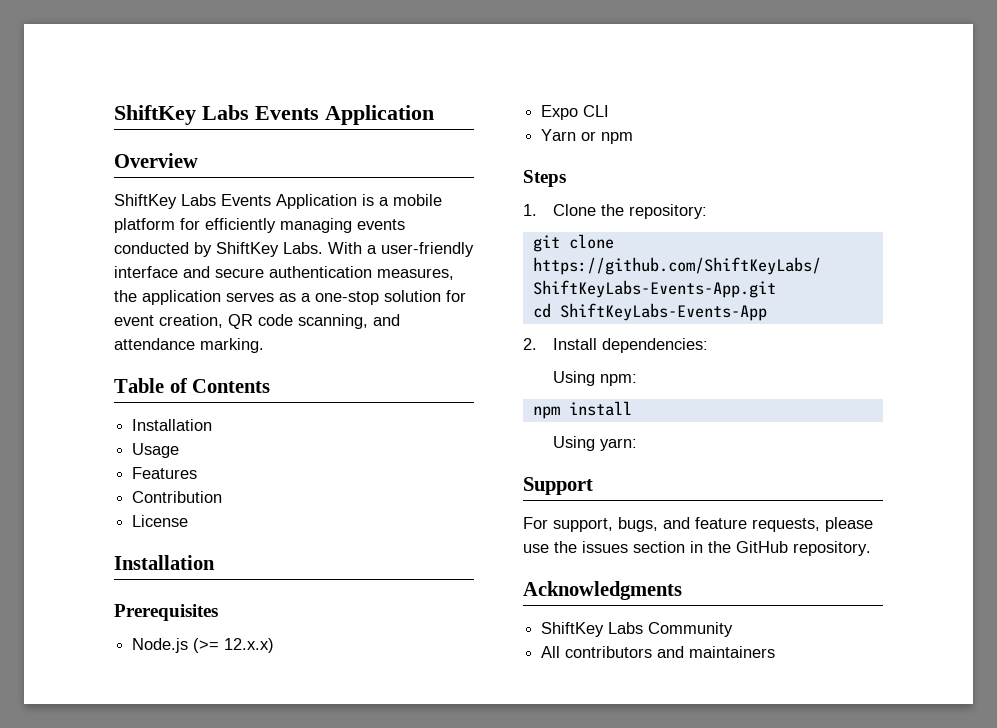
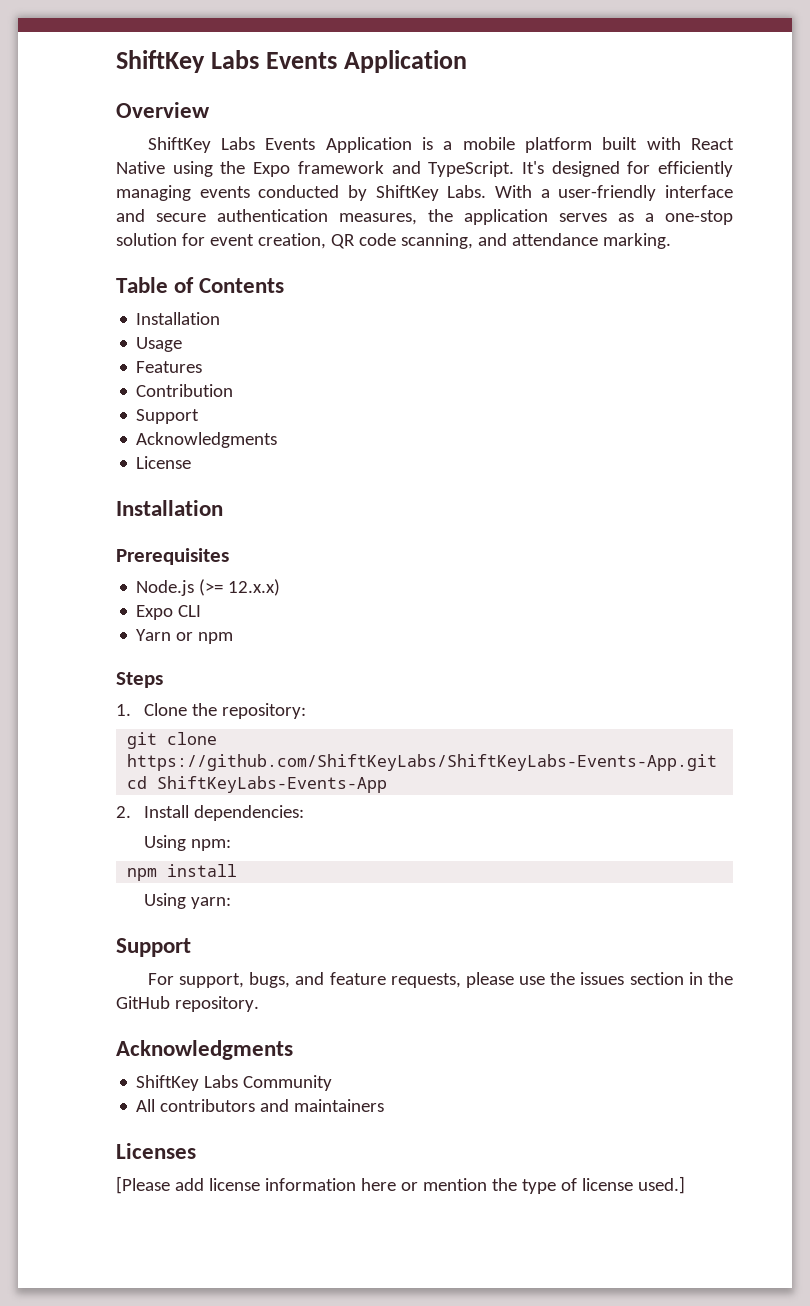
(175, 225) none -> [602,137,734,150] [116,161,620,177] built with React Native using the Expo framework and TypeScript. It's designed
(223, 497) none -> [136,409,200,424] [136,432,278,448] // Support // Acknowledgments
(776, 652) none -> [116,1143,196,1159] [116,1176,685,1194] // Licenses // [Please add license information here or mention the type of license used.]

